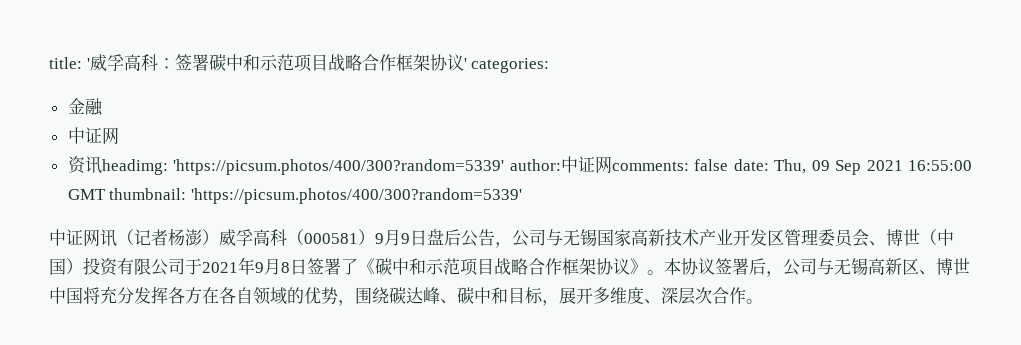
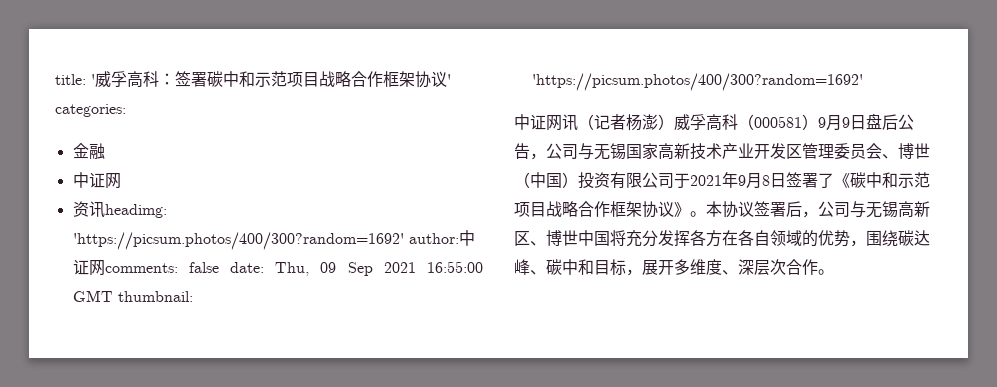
[173,159,505,175] 'https://picsum.photos/400/300?random=5339' -> [72,232,404,250] 'https://picsum.photos/400/300?random=1692'
[190,188,522,204] 'https://picsum.photos/400/300?random=5339' -> [531,73,863,91] 'https://picsum.photos/400/300?random=1692'

